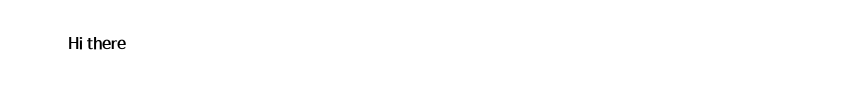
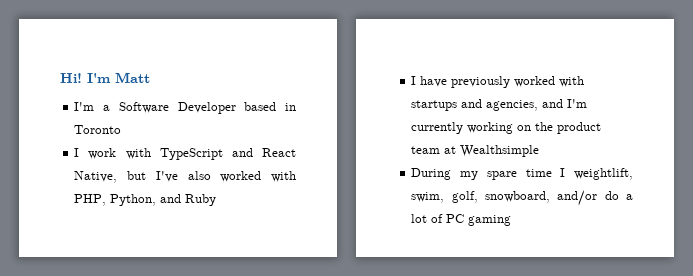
[68,37,127,50] Hi there -> [60,72,150,83] [74,102,296,114] [74,125,122,134] [74,148,296,160] [74,171,296,183] [74,194,217,206] [411,76,585,88] [411,99,588,111] [411,122,602,134] [411,145,540,157] [411,168,633,180] [411,190,633,206] [411,214,512,226] Hi! I'm Matt // I'm a Software Developer based in Toronto // I work with TypeScript and React Native, but I've also worked with PHP, Python, and Ruby // I have previously worked with startups and agencies, and I'm currently working on the product team at Wealthsimple // During my spare time I weightlift, swim, golf, snowboard, and/or do a lot of PC gaming

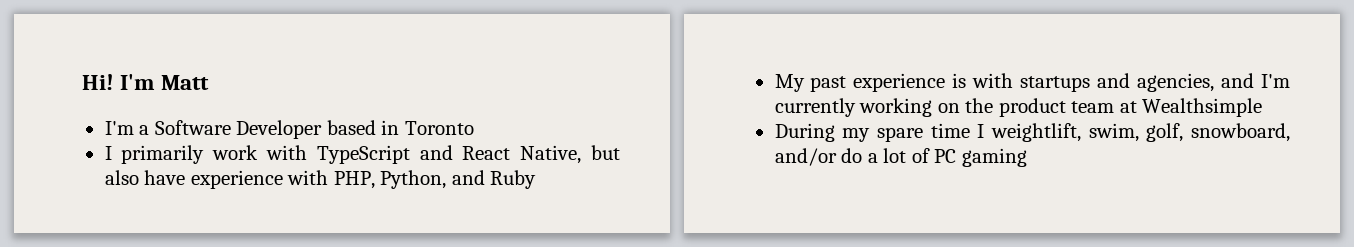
(80, 152) none -> [121,145,205,164] primarily
[155,171,262,182] I've also worked -> [104,170,283,189] also have experience
[411,76,556,88] I have previously worked -> [774,73,967,92] My past experience is

